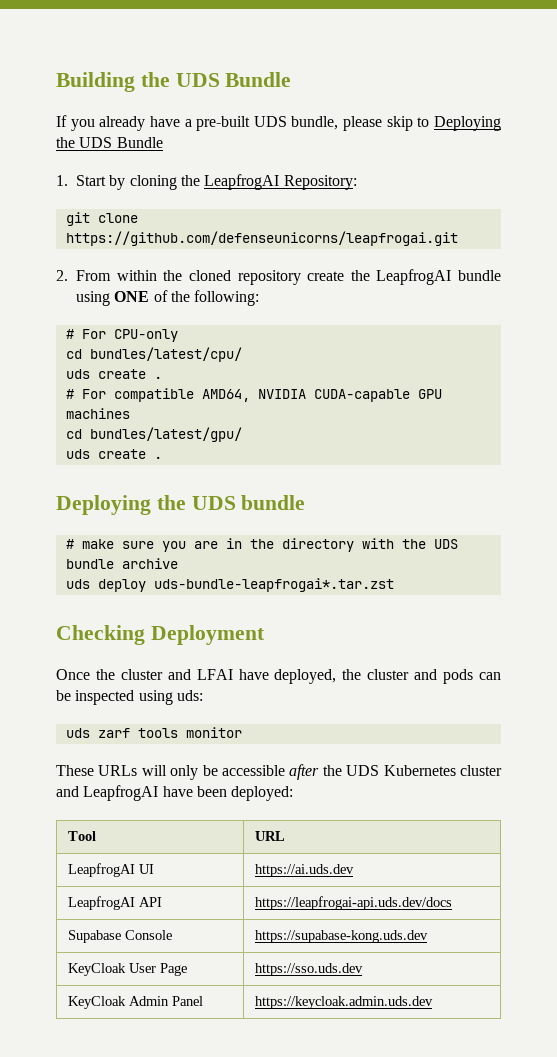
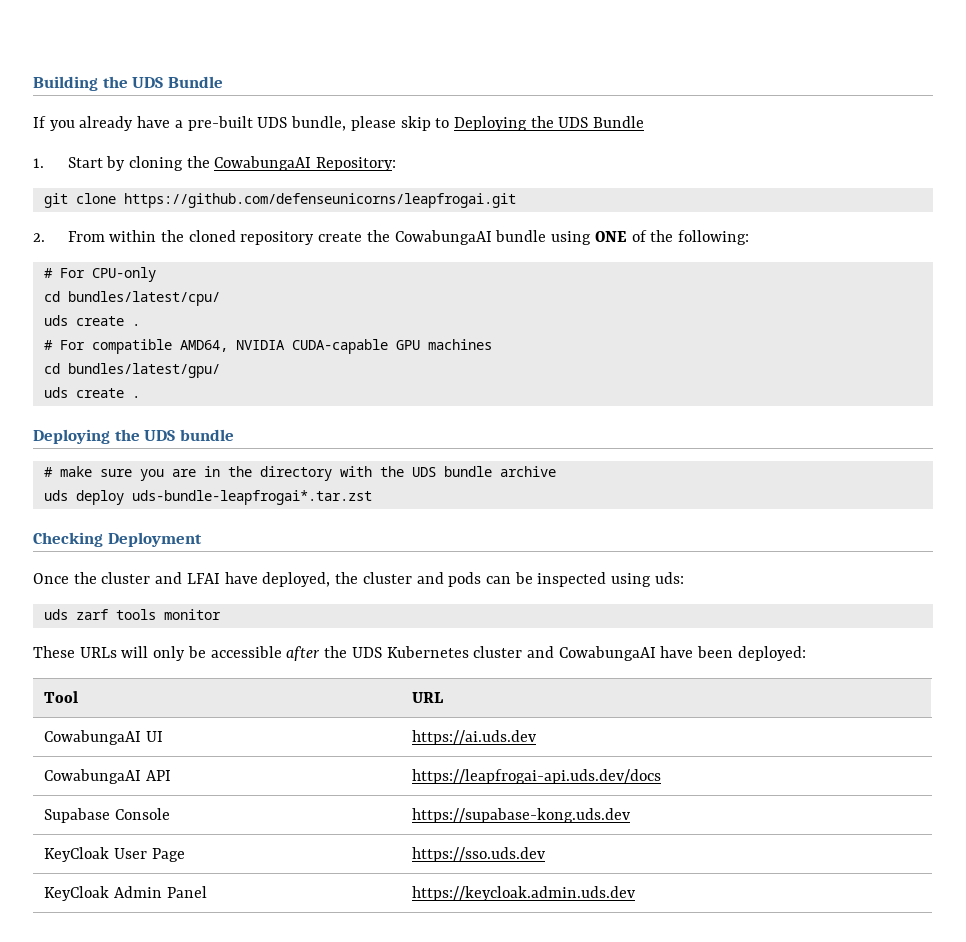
[204,174,280,190] LeapfrogAI -> [214,156,312,171] CowabungaAI
[376,269,452,285] LeapfrogAI -> [394,230,492,245] CowabungaAI
[83,785,159,801] LeapfrogAI -> [558,646,656,661] CowabungaAI
[67,863,135,877] LeapfrogAI -> [44,730,142,745] CowabungaAI
[67,896,135,910] LeapfrogAI -> [44,769,142,784] CowabungaAI

